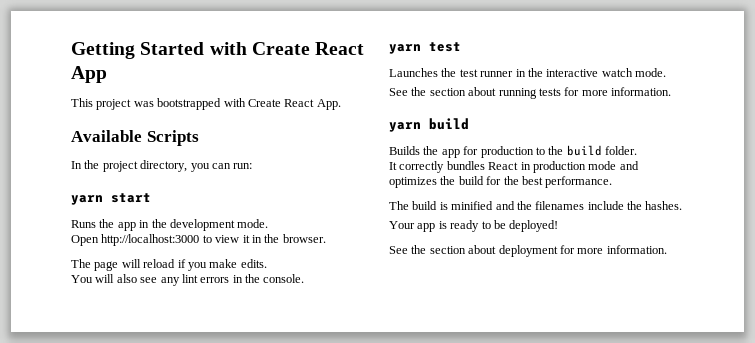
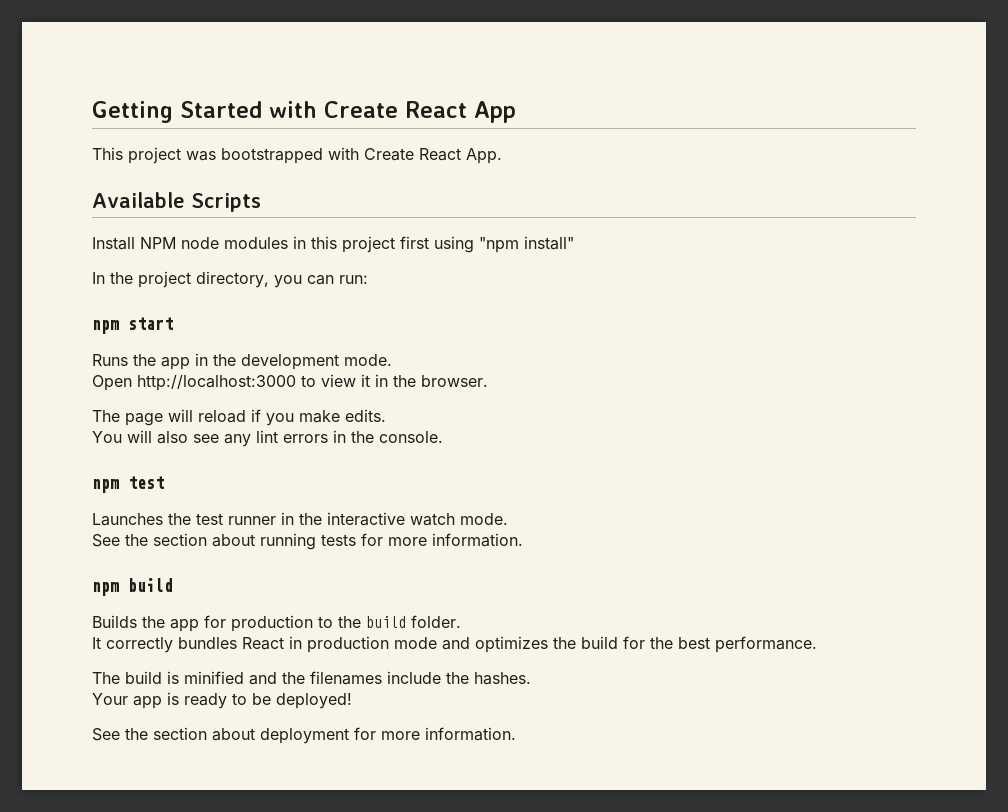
(199, 138) none -> [92,236,574,253] // Install NPM node modules in this project first using "npm install"
[71,195,103,205] yarn -> [92,320,119,334] npm
[389,44,421,54] yarn -> [92,479,119,493] npm
[389,122,421,132] yarn -> [92,582,119,596] npm

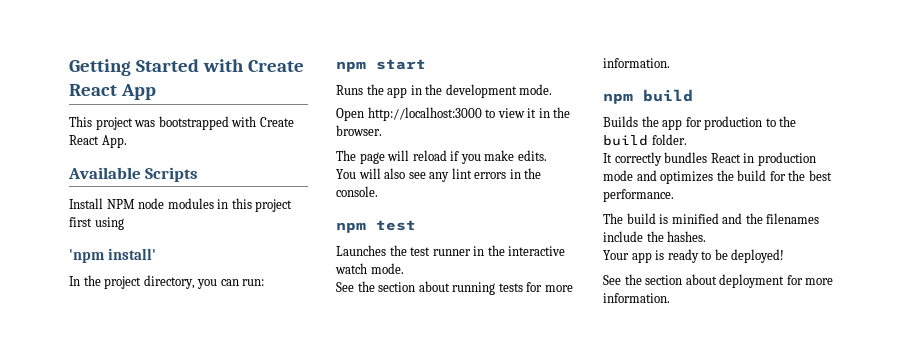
[479,236,574,253] "npm install" -> [69,248,156,263] // 'npm install'

